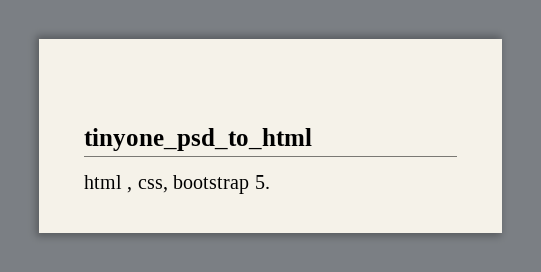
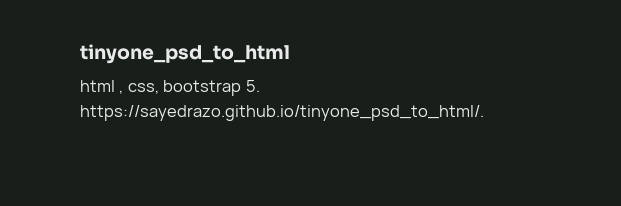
(270, 182) none -> [80,105,484,121] https://sayedrazo.github.io/tinyone_psd_to_html/.

